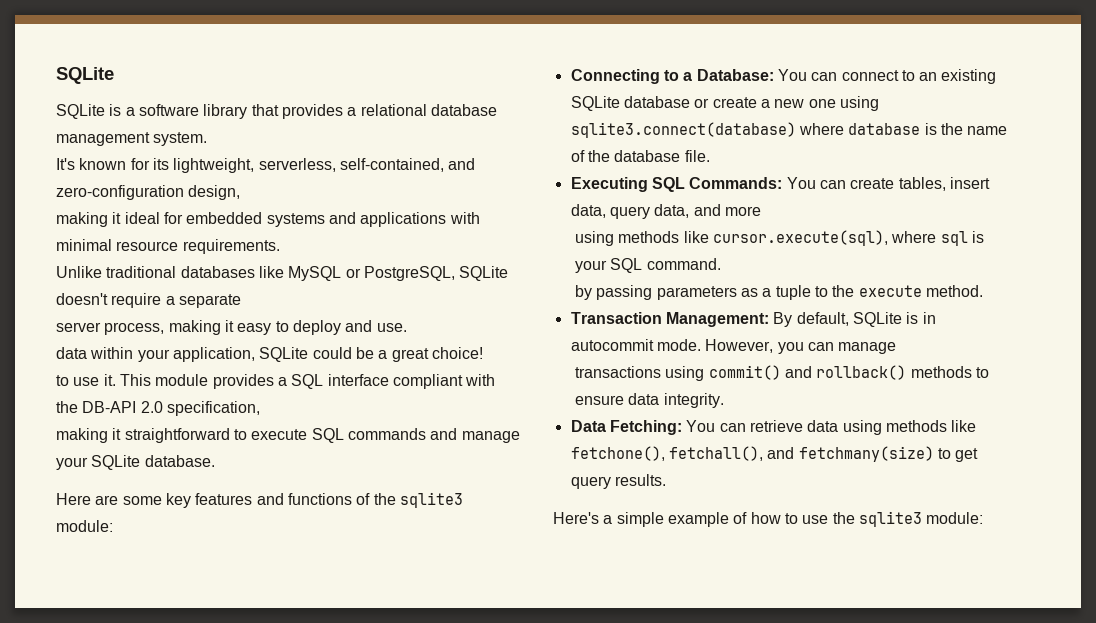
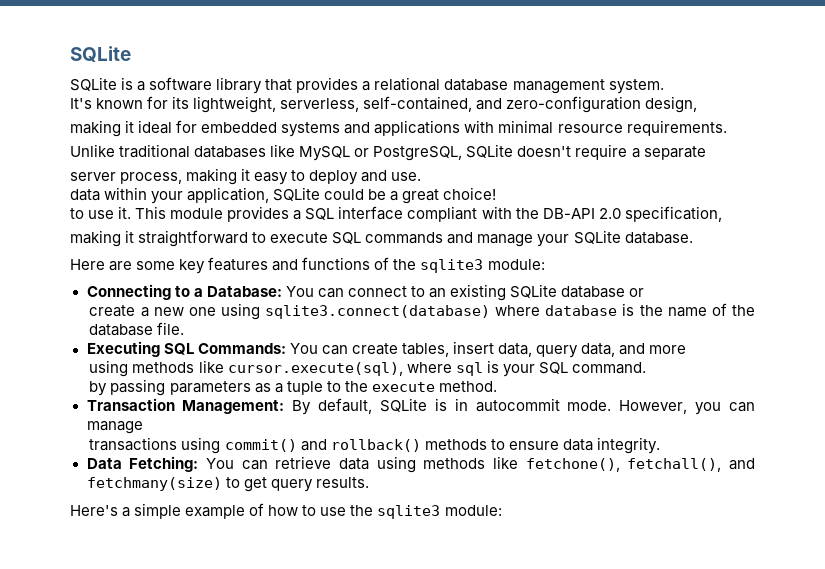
(710, 103) none -> (645, 292) //

